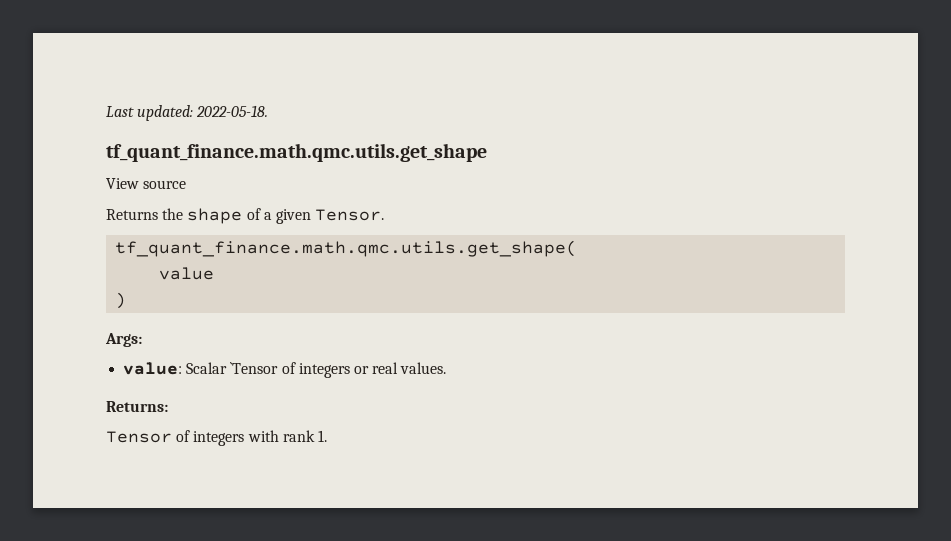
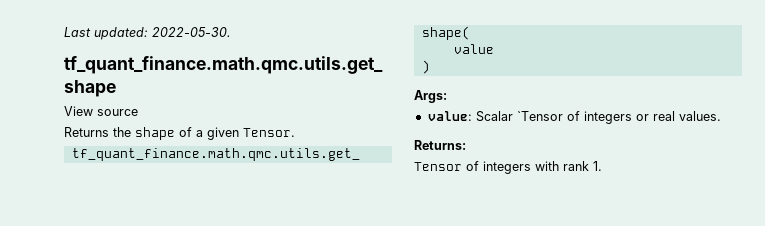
[196,105,269,117] 2022-05-18. -> [152,27,231,37] 2022-05-30.

